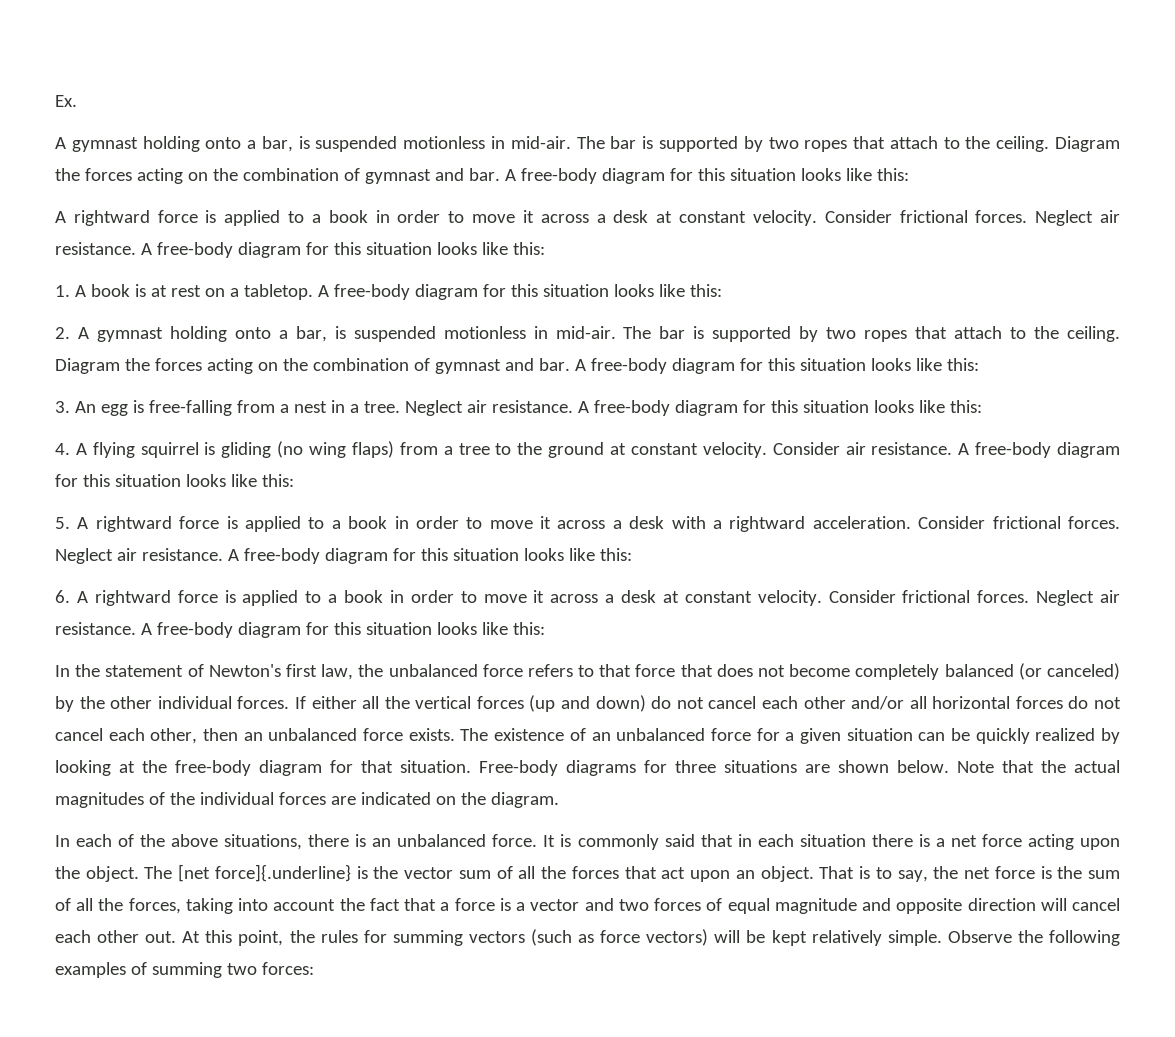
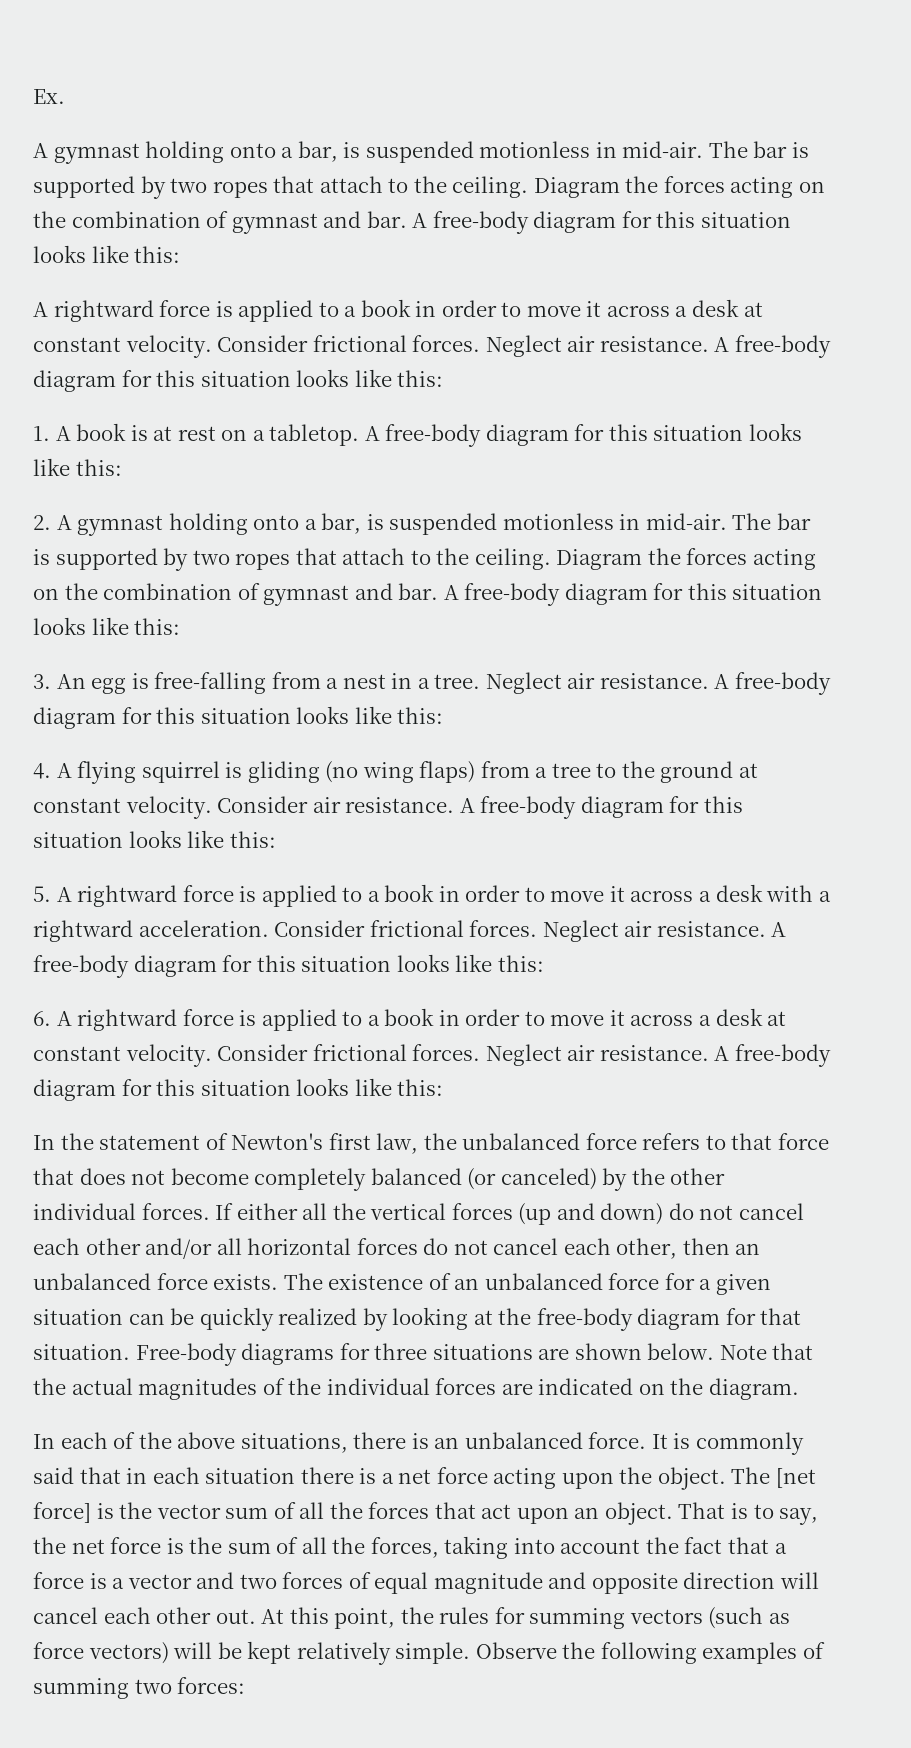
[214,864,351,882] force]{.underline} -> [33,1502,91,1523] force]

